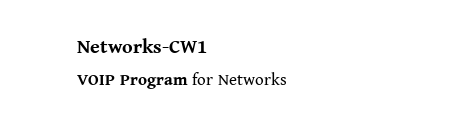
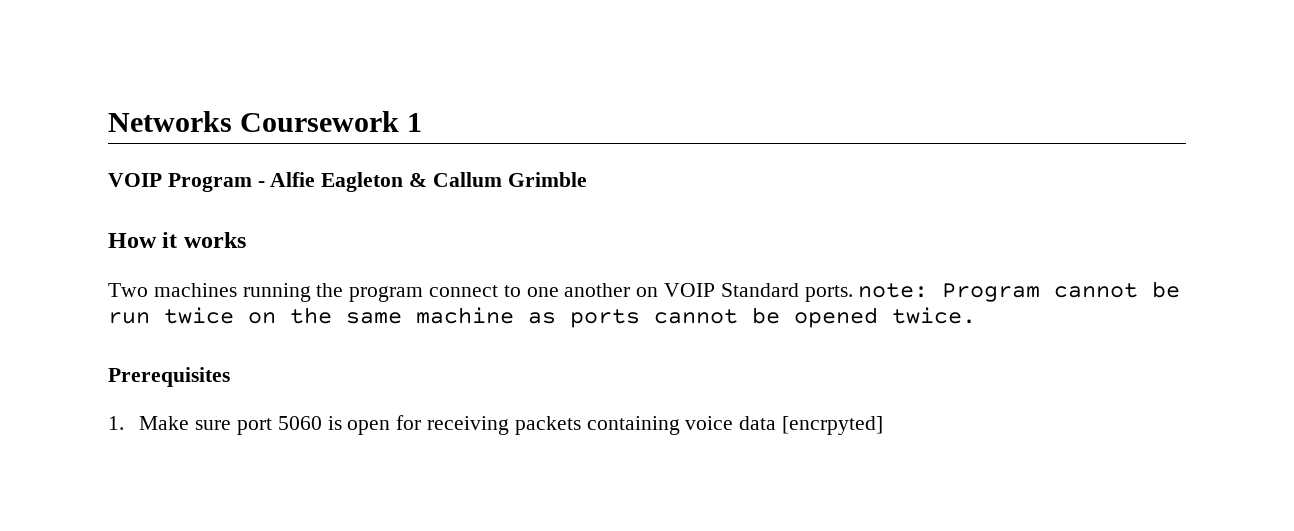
[77,38,207,53] Networks-CW1 -> [108,111,423,132] Networks Coursework 1
[192,72,287,85] for Networks -> [257,172,587,192] [108,232,246,248] [108,281,1181,302] [108,307,976,328] [108,367,230,387] [108,415,884,435] - Alfie Eagleton & Callum Grimble // How it works // Two machines running the program connect to one another on VOIP Standard ports. note: Program cannot be run twice on the same machine as ports cannot be opened twice. // Prerequisites // 1. Make sure port 5060 is open for receiving packets containing voice data [encrpyted]

